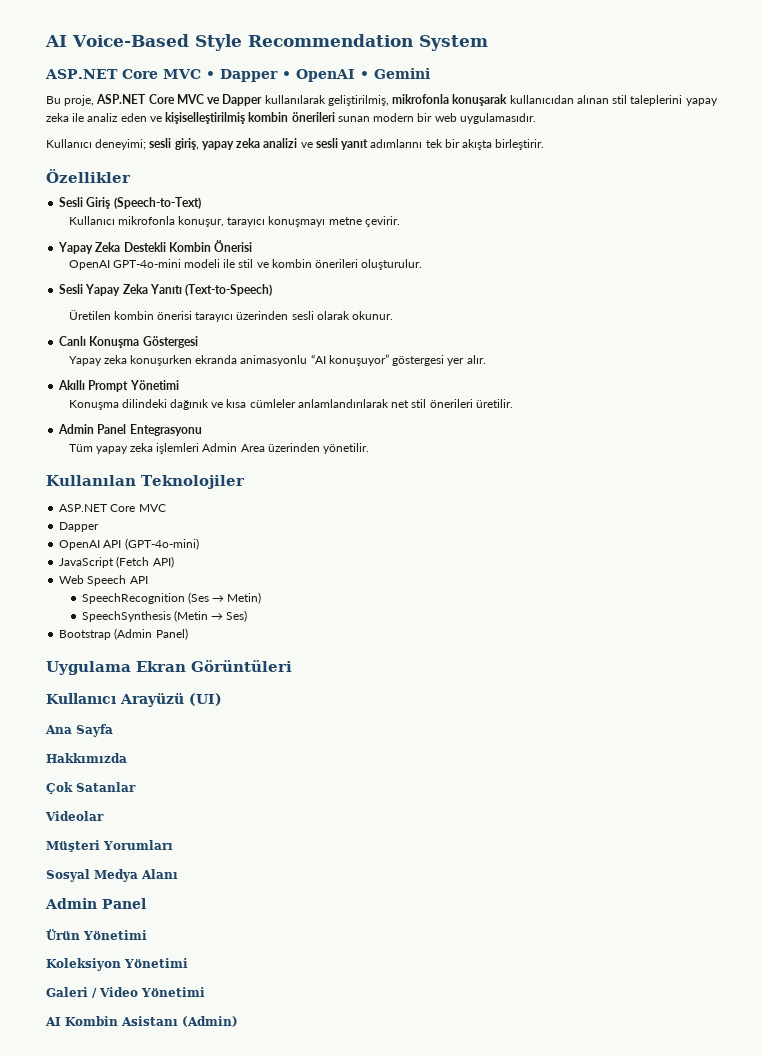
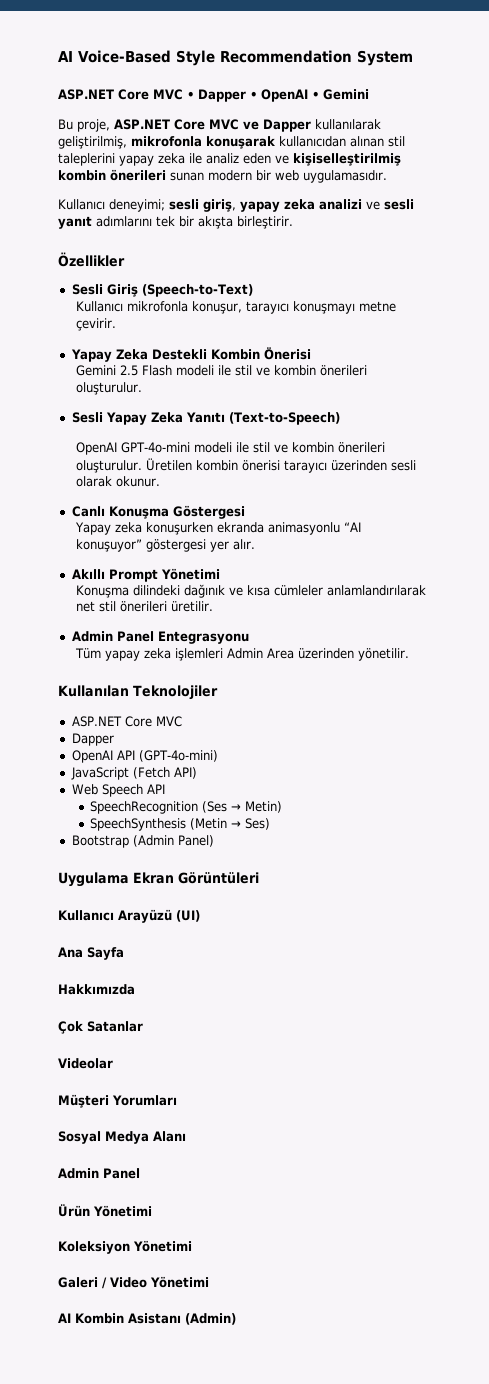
[68,259,181,270] OpenAI GPT-4o-mini -> [76,365,173,376] Gemini 2.5 Flash
(273, 290) none -> [76,442,386,455] [76,460,143,473] OpenAI GPT-4o-mini modeli ile stil ve kombin önerileri oluşturulur.

